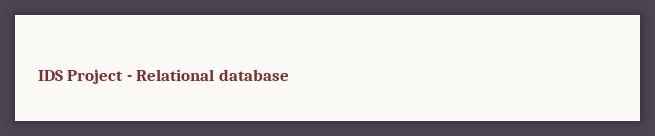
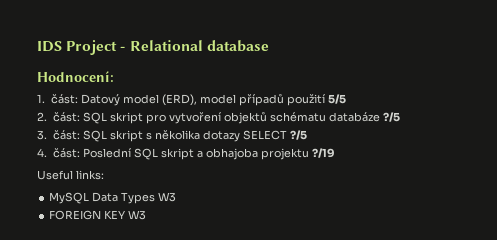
(289, 75) none -> [37,71,114,82] [37,93,346,106] [37,111,400,124] [37,130,307,142] [37,148,335,160] [37,170,104,180] [49,192,177,204] [49,210,147,220] // Hodnocení: // 1. část: Datový model (ERD), model případů použití 5/5 // 2. část: SQL skript pro vytvoření objektů schématu databáze ?/5 // 3. část: SQL skript s několika dotazy SELECT ?/5 // 4. část: Poslední SQL skript a obhajoba projektu ?/19 // Useful links: // MySQL Data Types W3 // FOREIGN KEY W3

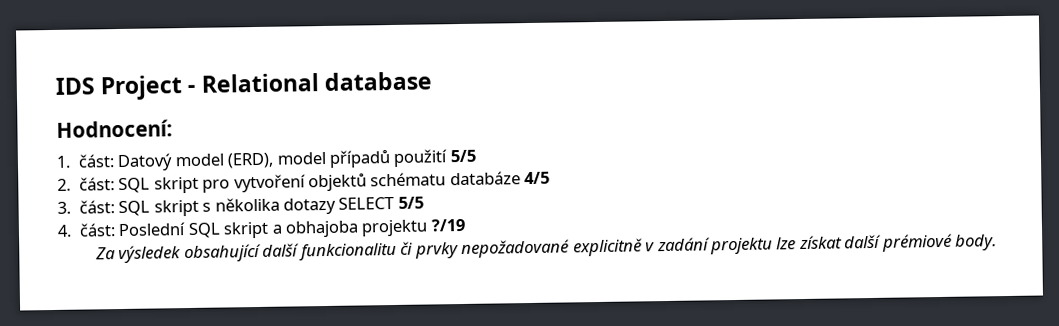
[382,112,400,122] ?/5 -> [524,171,551,185] 4/5
[289,130,307,140] ?/5 -> [397,196,424,209] 5/5
[37,170,104,180] [49,192,177,204] [49,210,147,220] Useful links: // MySQL Data Types W3 // FOREIGN KEY W3 -> [94,233,998,264] Za výsledek obsahující další funkcionalitu či prvky nepožadované explicitně v zadání projektu lze získat další prémiové body.

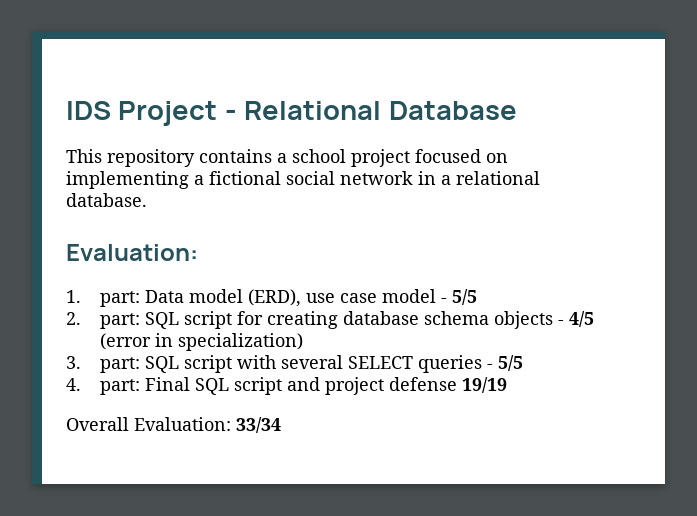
[323,71,432,92] [56,119,173,138] [56,149,476,172] [57,171,551,194] [57,196,424,217] [57,218,465,239] [94,233,998,264] database // Hodnocení: // 1. část: Datový model (ERD), model případů použití 5/5 // 2. část: SQL skript pro vytvoření objektů schématu databáze 4/5 // 3. část: SQL skript s několika dotazy SELECT 5/5 // 4. část: Poslední SQL skript a obhajoba projektu ?/19 // Za výsledek obsahující další funkcionalitu či prvky nepožadované explicitně v zadání projektu lze získat další prémiové body. -> [388,101,517,120] [66,149,508,167] [66,171,540,189] [66,193,147,207] [66,244,198,261] [66,289,478,307] [66,311,595,329] [100,333,304,351] [66,355,524,373] [66,377,508,395] [66,417,281,433] Database // This repository contains a school project focused on implementing a fictional social network in a relational database. // Evaluation: // 1. part: Data model (ERD), use case model - 5/5 // 2. part: SQL script for creating database schema objects - 4/5 (error in specialization) // 3. part: SQL script with several SELECT queries - 5/5 // 4. part: Final SQL script and project defense 19/19 // Overall Evaluation: 33/34

